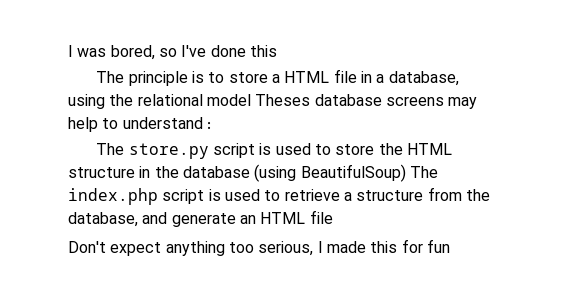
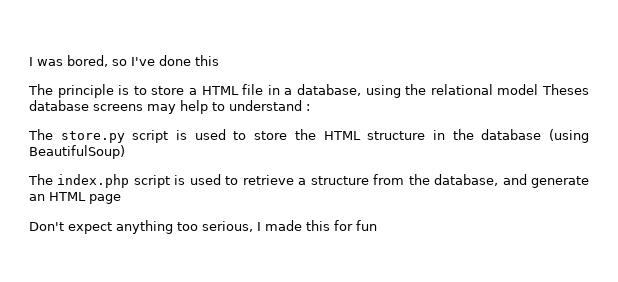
(406, 173) none -> (125, 152) //
[309,210,333,224] file -> [89,194,121,204] page

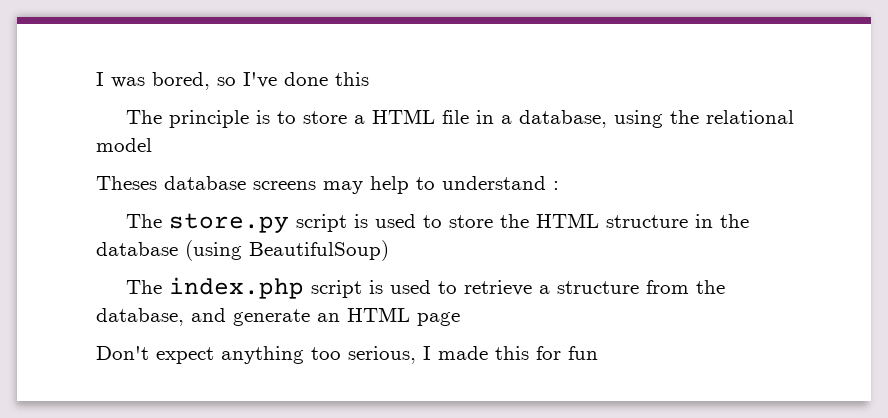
(539, 89) none -> (152, 145) //

